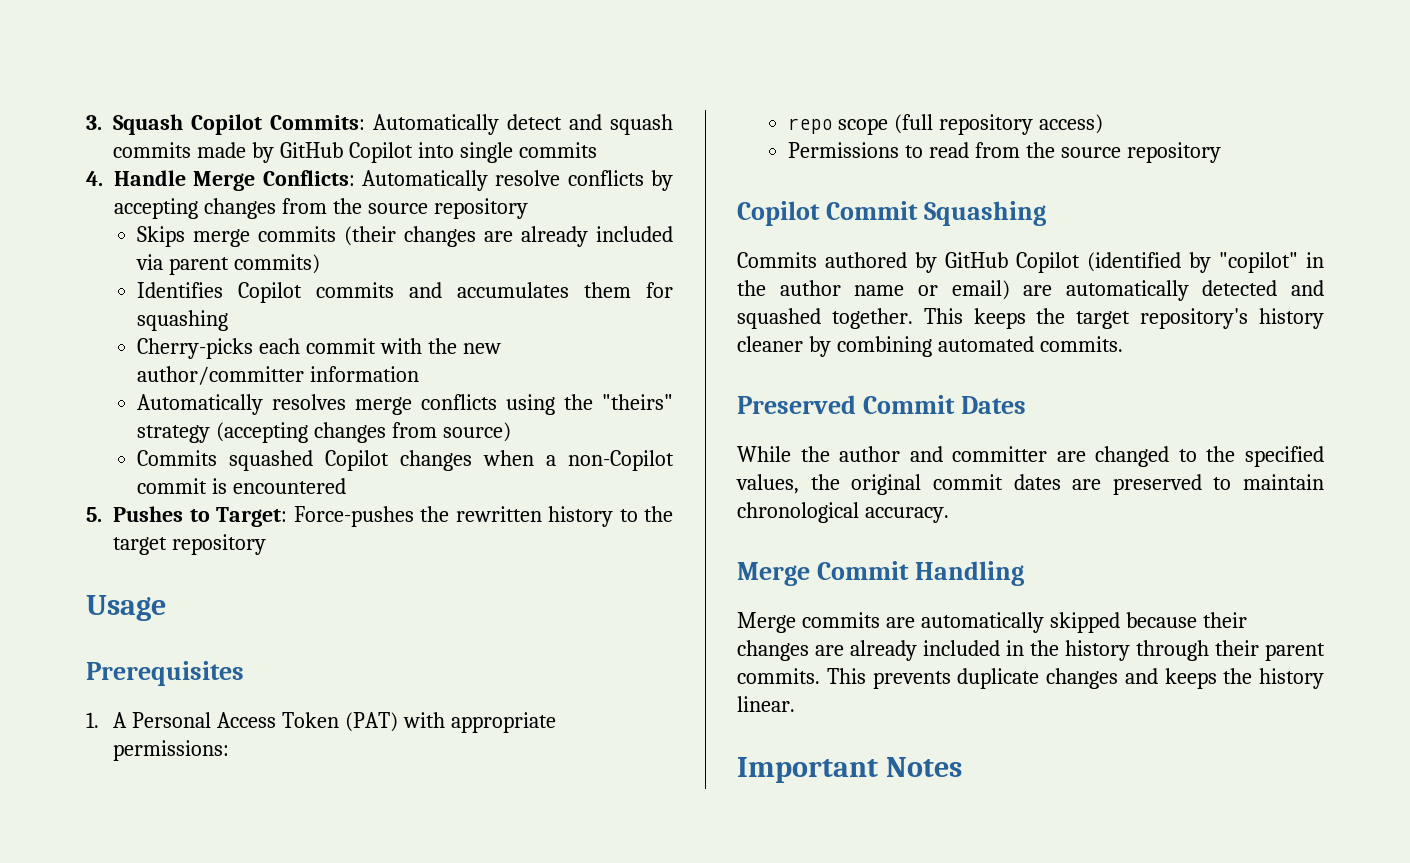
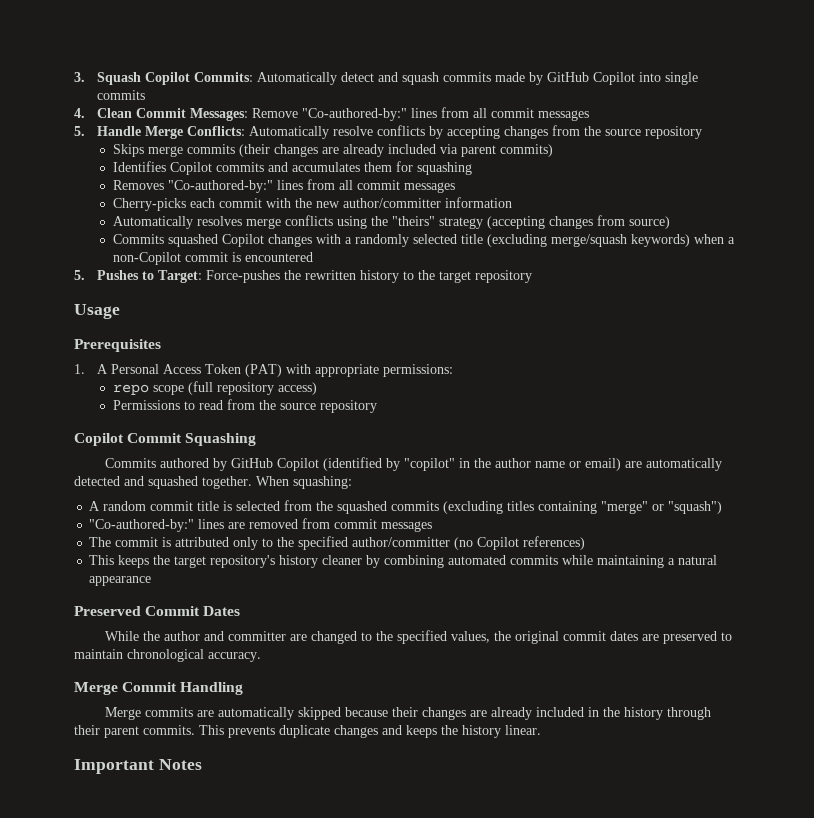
(103, 178) none -> [97,107,590,121] [74,126,85,136] Clean Commit Messages: Remove "Co-authored-by:" lines from all commit messages // 5.
(229, 320) none -> [112,179,455,193] // Removes "Co-authored-by:" lines from all commit messages
(473, 460) none -> [315,234,690,247] with a randomly selected title (excluding merge/squash keywords)
(913, 318) none -> [256,476,352,489] [89,500,723,514] [89,518,433,532] [89,536,586,550] When squashing: // A random commit title is selected from the squashed commits (excluding titles containing "merge" or "squash") // "Co-authored-by:" lines are removed from commit messages // The commit is attributed only to the specified author/committer (no Copilot references) //
[1039,336,1123,352] commits. -> [510,555,718,568] [89,576,152,586] commits while maintaining a natural appearance

